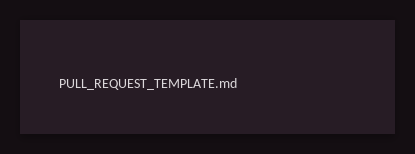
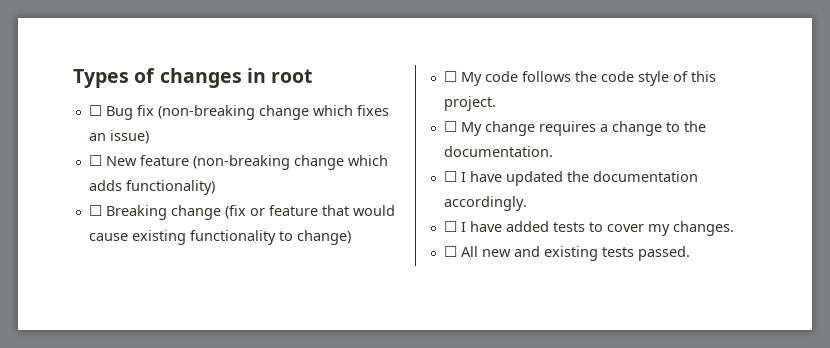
[59,78,237,90] PULL_REQUEST_TEMPLATE.md -> [73,68,313,88] [88,105,389,120] [88,130,149,144] [88,155,388,170] [88,180,215,195] [88,205,395,220] [88,230,351,245] [443,71,716,86] [443,96,496,111] [443,121,706,136] [443,146,553,157] [443,171,698,186] [443,196,527,211] [443,221,734,236] [443,246,690,261] Types of changes in root // ☐ Bug fix (non-breaking change which fixes an issue) // ☐ New feature (non-breaking change which adds functionality) // ☐ Breaking change (fix or feature that would cause existing functionality to change) // ☐ My code follows the code style of this project. // ☐ My change requires a change to the documentation. // ☐ I have updated the documentation accordingly. // ☐ I have added tests to cover my changes. // ☐ All new and existing tests passed.

